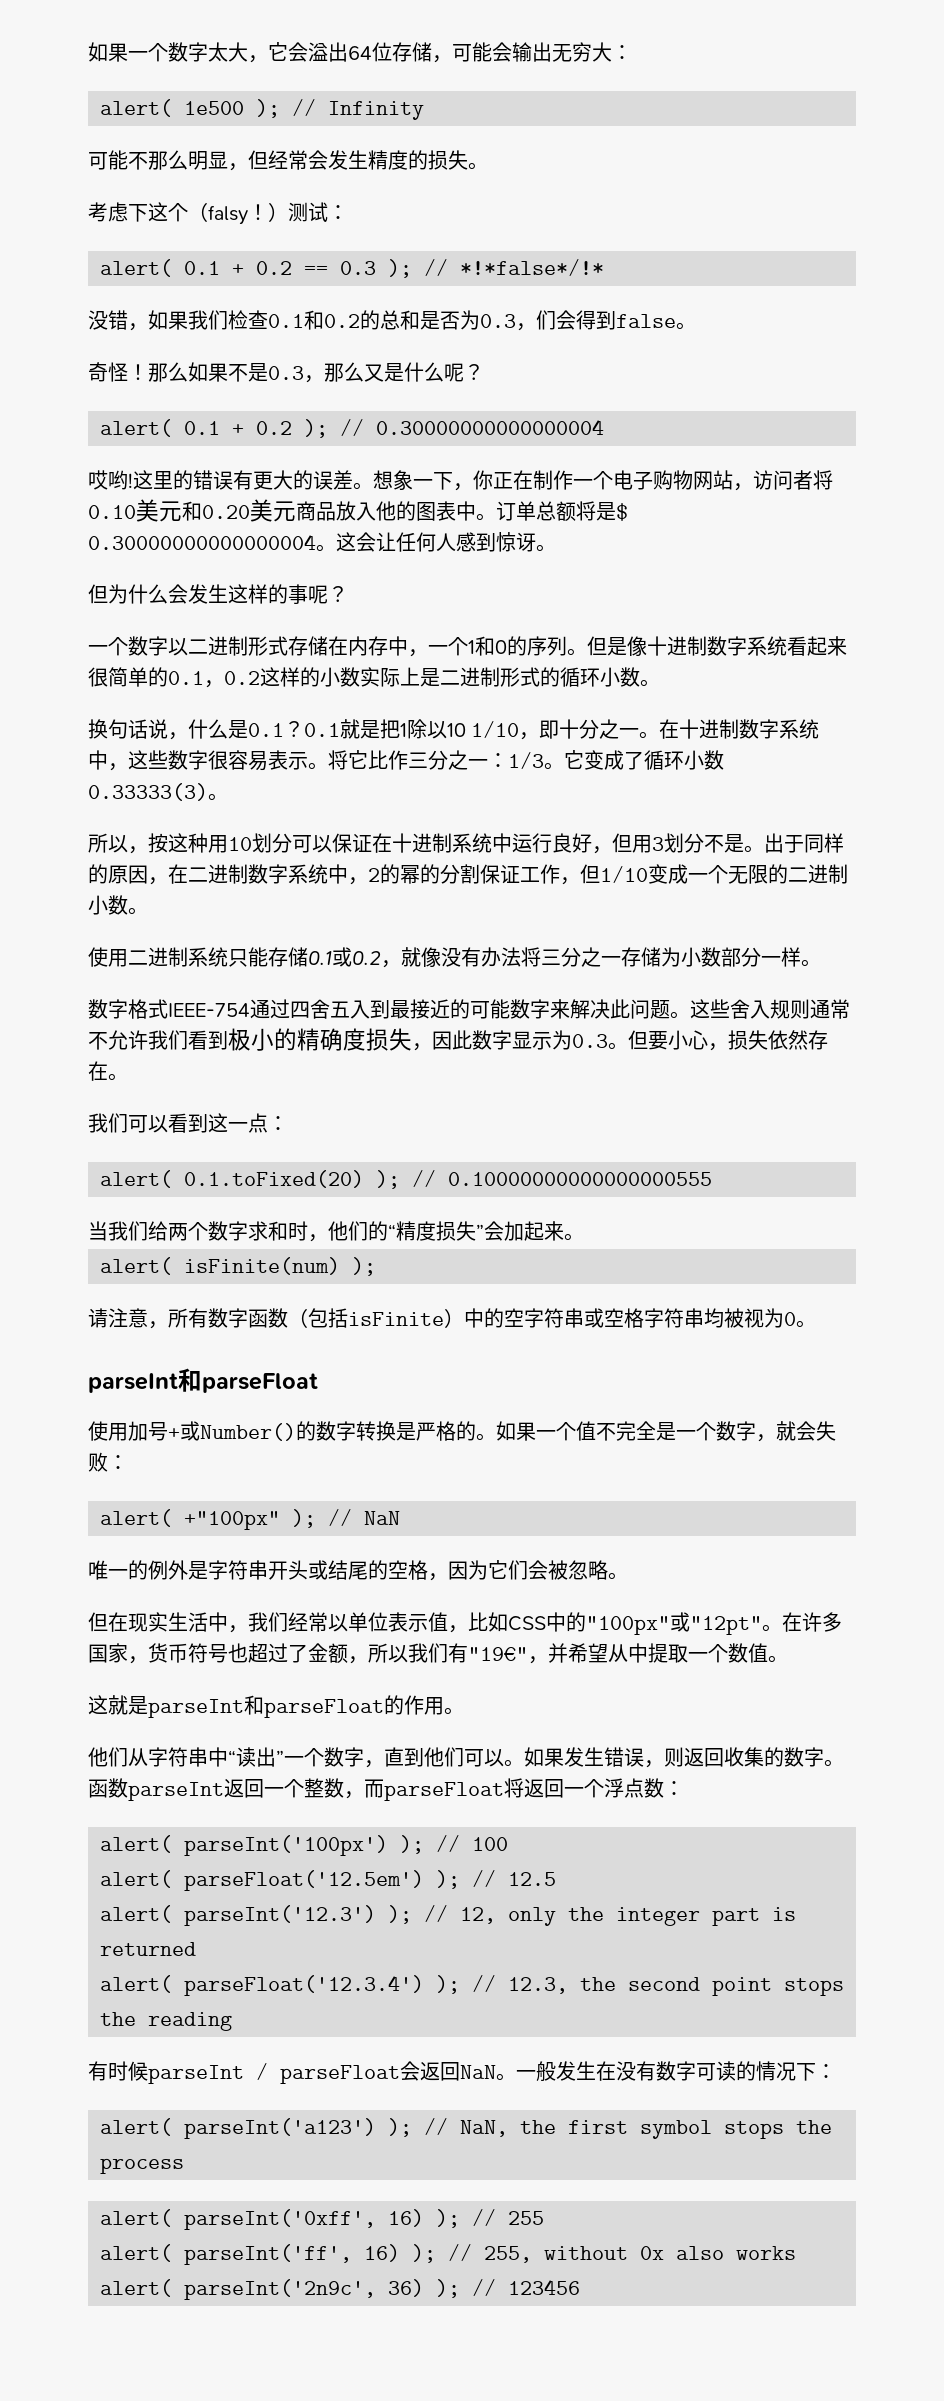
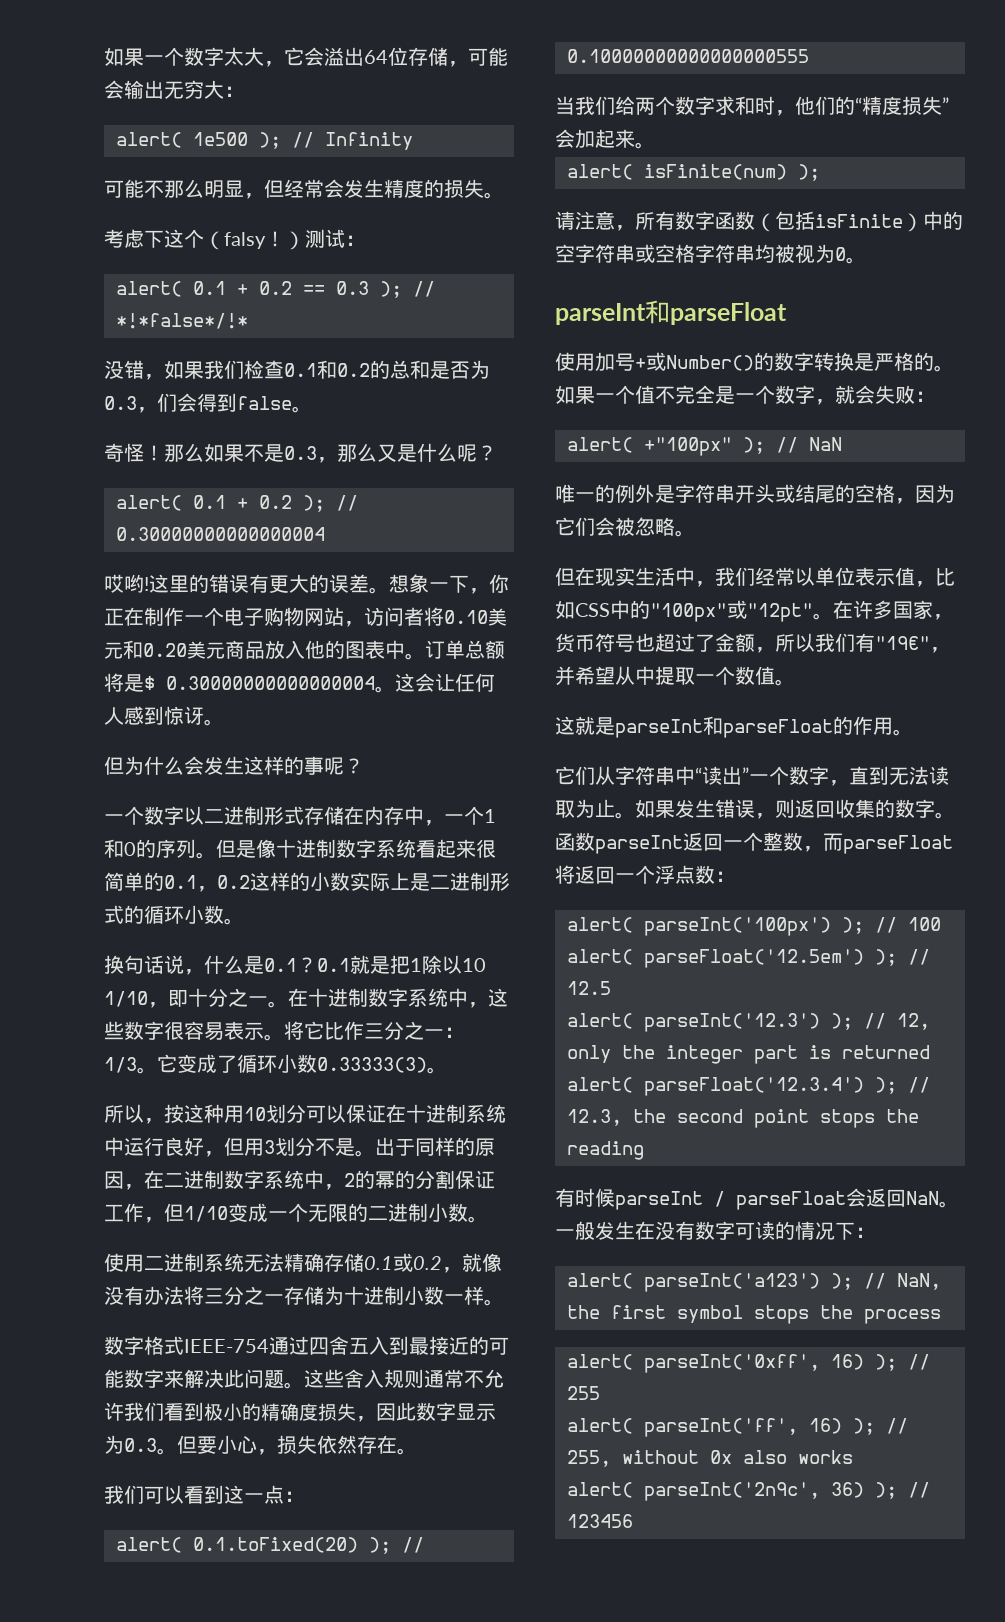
[228,947,268,967] 只能 -> [244,1253,324,1272] 无法精确
[681,947,761,967] 小数部分 -> [344,1286,444,1305] 十进制小数
[88,1747,108,1767] 他 -> [555,766,575,785] 它
[424,1747,504,1767] 他们可以 -> [889,766,949,785] [555,799,615,818] 无法读取为止

